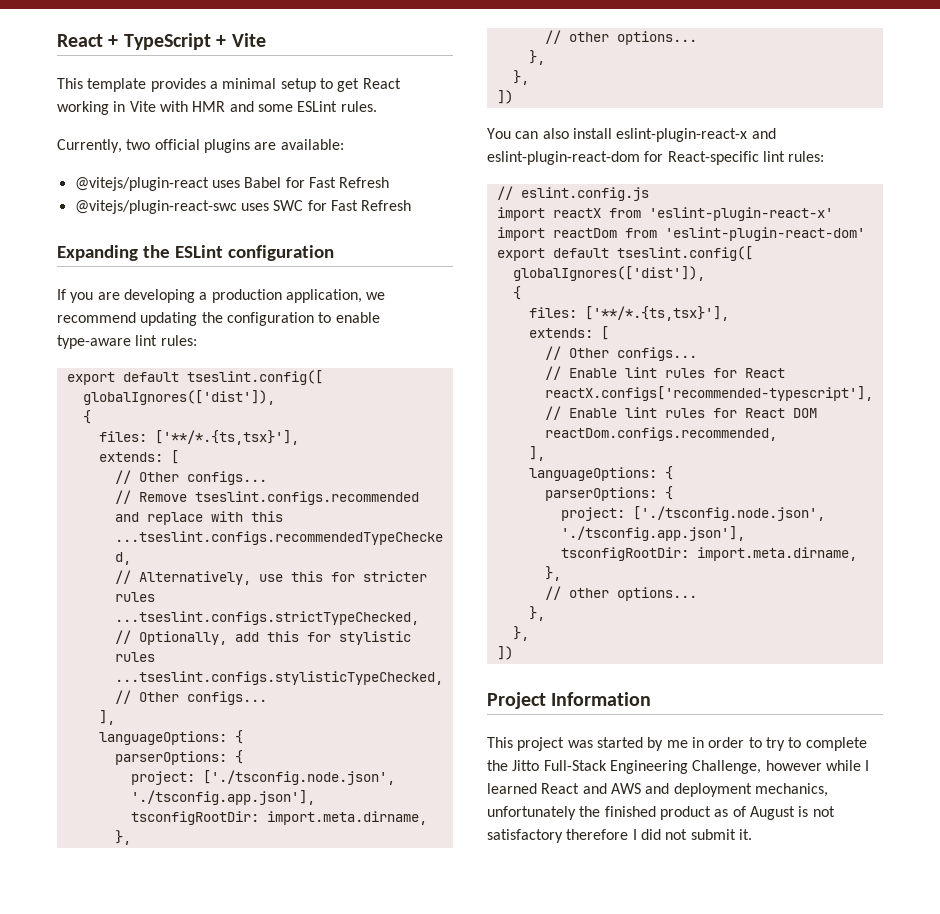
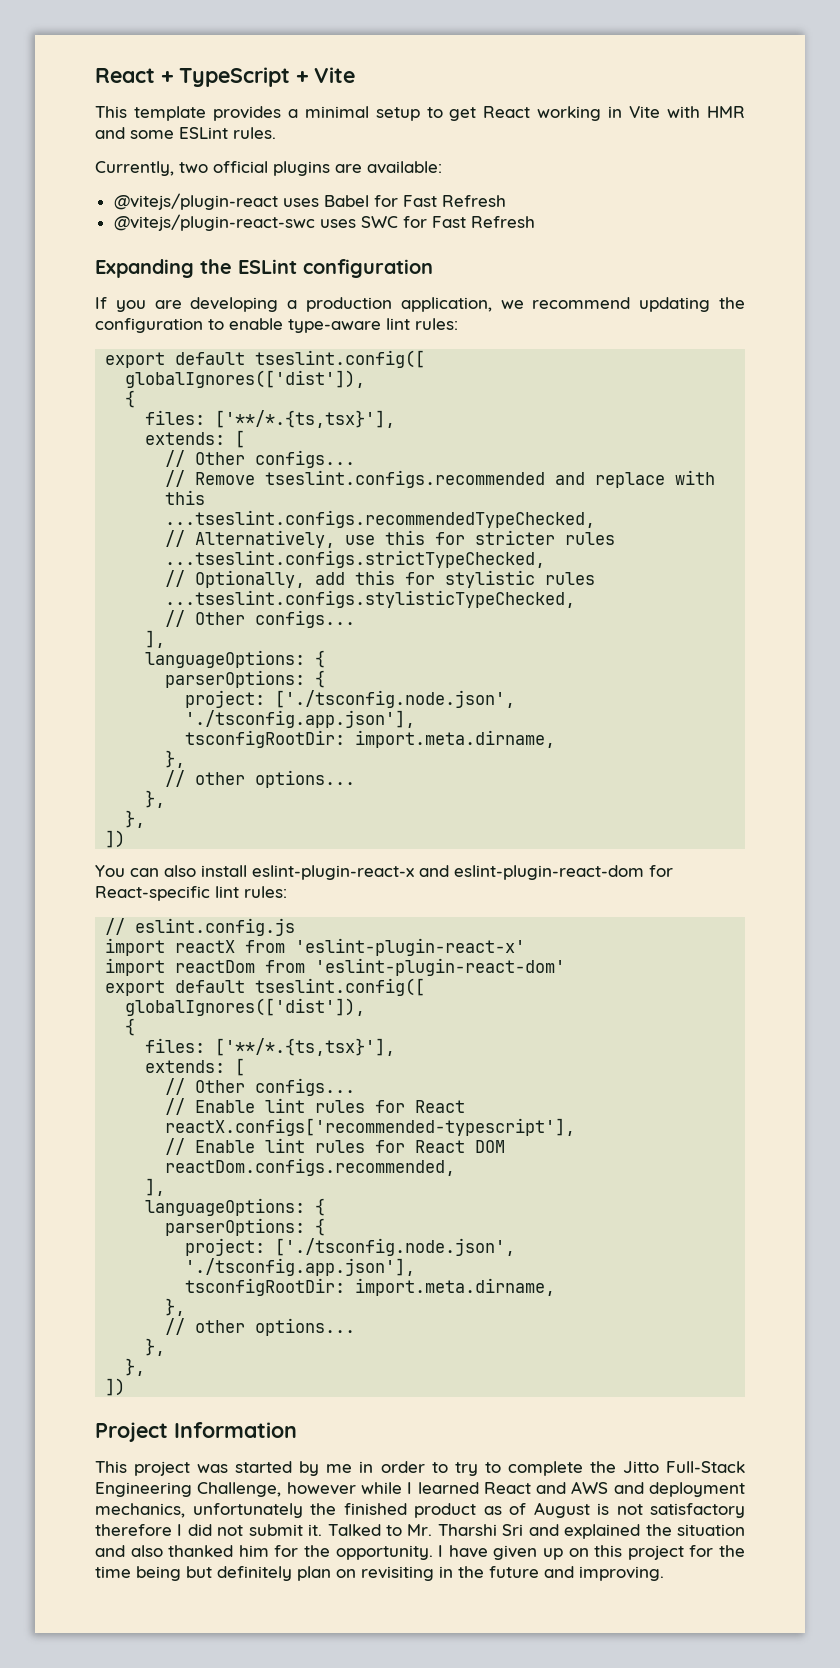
(752, 834) none -> [327,1524,746,1539] [95,1545,746,1560] [95,1566,664,1581] Talked to Mr. Tharshi Sri and explained the situation and also thanked him for the opportunity. I have given up on this project for the time being but definitely plan on revisiting in the future and improving.

